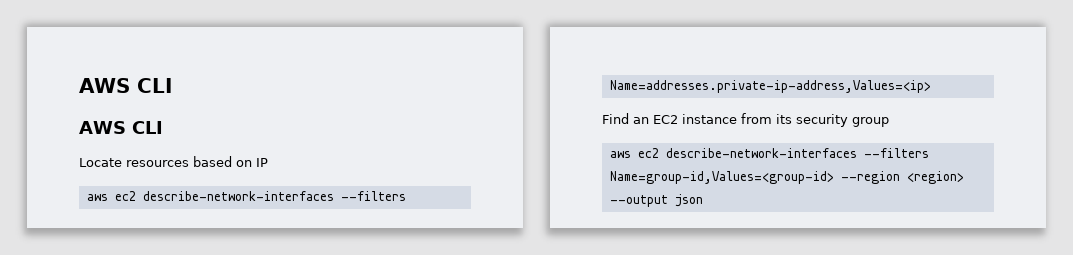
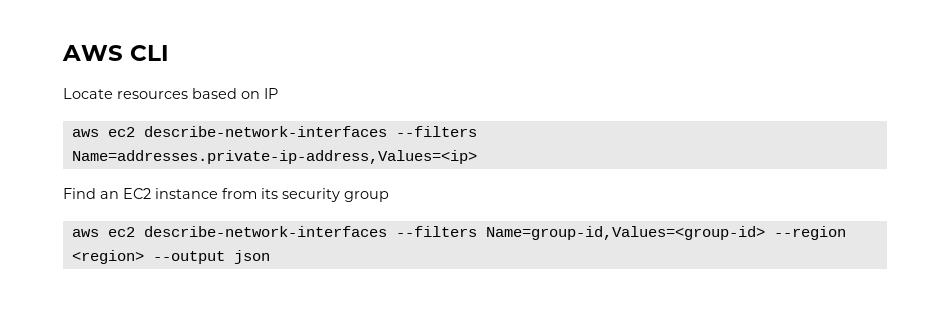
[79,78,172,93] [79,121,163,134] AWS CLI // AWS CLI -> [62,45,169,61] AWS CLI

